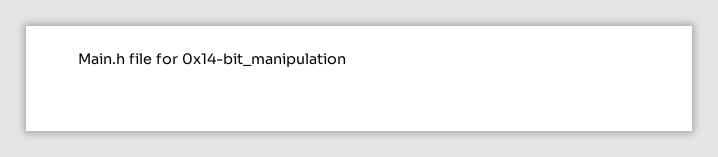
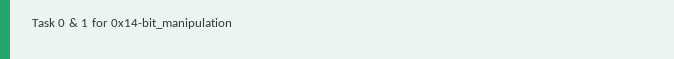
[78,53,152,65] Main.h file -> [32,18,89,27] Task 0 & 1

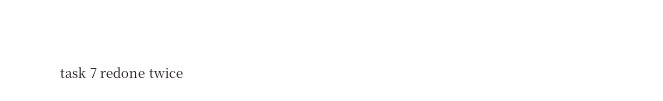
[32,18,232,29] Task 0 & 1 for 0x14-bit_manipulation -> [60,67,183,78] task 7 redone twice

